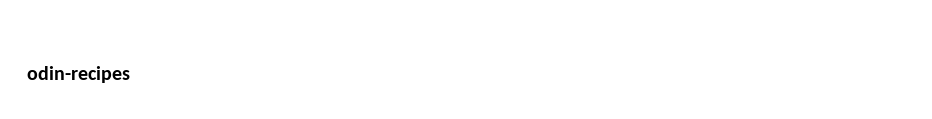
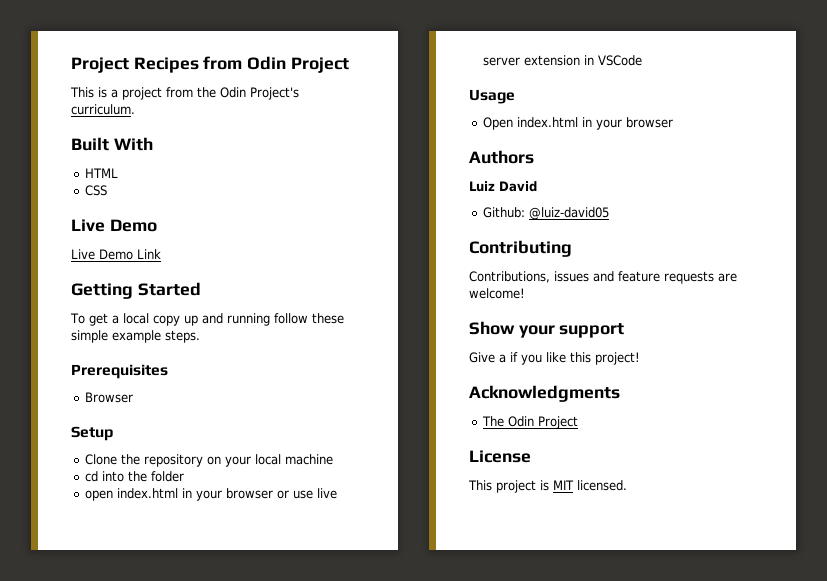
[27,66,130,83] odin-recipes -> [71,56,349,73] [70,87,299,100] [71,104,135,115] [71,137,153,151] [84,168,118,178] [84,185,107,196] [71,219,157,232] [71,249,161,260] [71,282,201,299] [70,313,344,326] [71,330,200,343] [71,364,168,379] [84,392,133,403] [71,426,113,441] [84,454,333,467] [84,471,184,482] [84,488,337,501] [482,55,642,66] [469,89,515,104] [482,117,673,130] [469,150,534,164] [469,181,537,192] [482,207,609,220] [469,240,572,257] [469,271,737,284] [469,288,525,299] [469,321,625,338] [469,352,640,365] [469,385,620,402] [481,416,578,429] [469,450,531,463] [468,480,627,493] Project Recipes from Odin Project // This is a project from the Odin Project's curriculum. // Built With // HTML // CSS // Live Demo // Live Demo Link // Getting Started // To get a local copy up and running follow these simple example steps. // Prerequisites // Browser // Setup // Clone the repository on your local machine // cd into the folder // open index.html in your browser or use live server extension in VSCode // Usage // Open index.html in your browser // Authors // Luiz David // Github: @luiz-david05 // Contributing // Contributions, issues and feature requests are welcome! // Show your support // Give a if you like this project! // Acknowledgments // The Odin Project // License // This project is MIT licensed.

